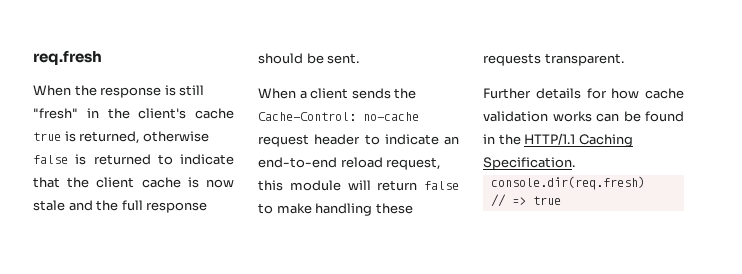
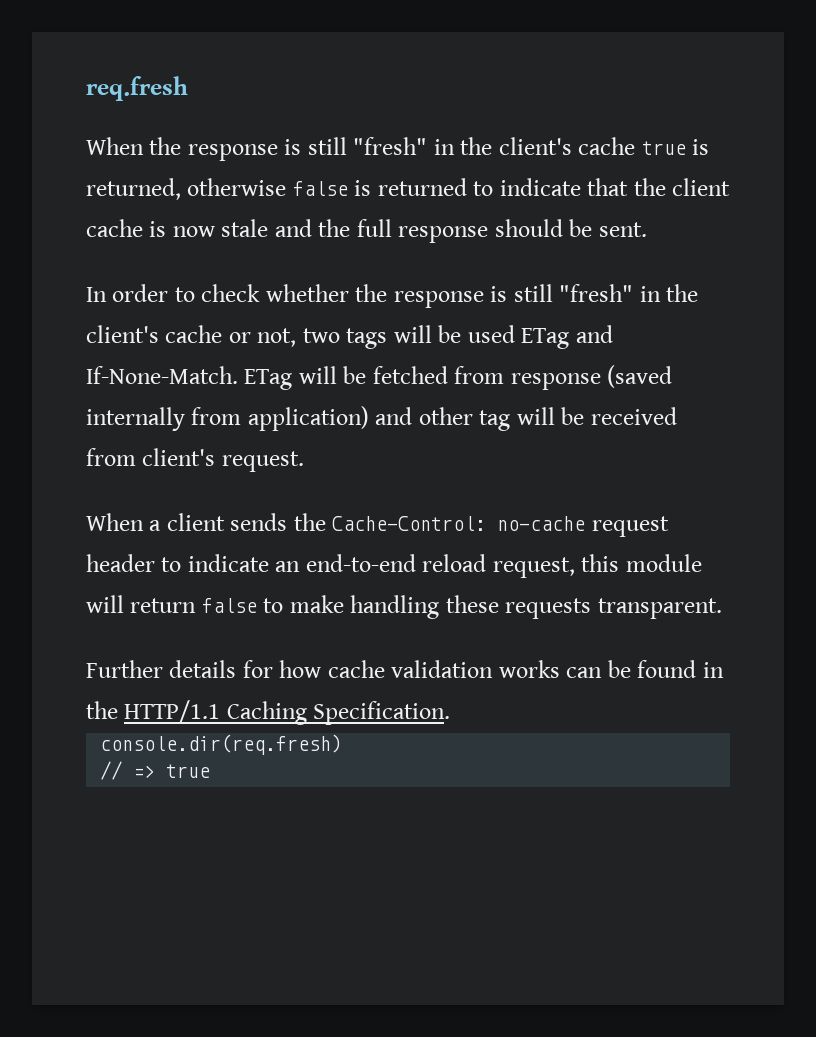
(360, 58) none -> [86,284,699,308] [86,325,613,349] [86,365,673,390] [86,406,677,431] [86,448,304,472] // In order to check whether the response is still "fresh" in the client's cache or not, two tags will be used ETag and If-None-Match. ETag will be fetched from response (saved internally from application) and other tag will be received from client's request.

